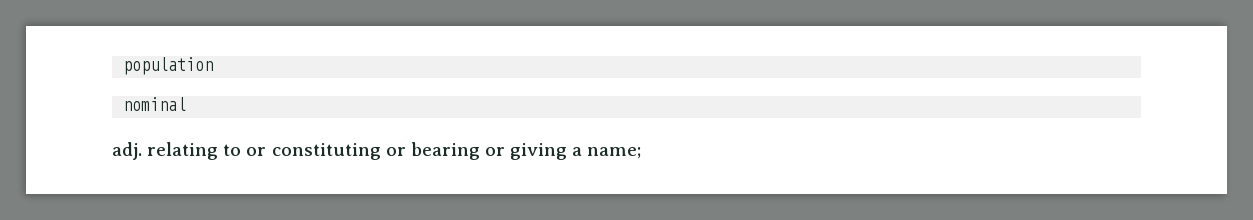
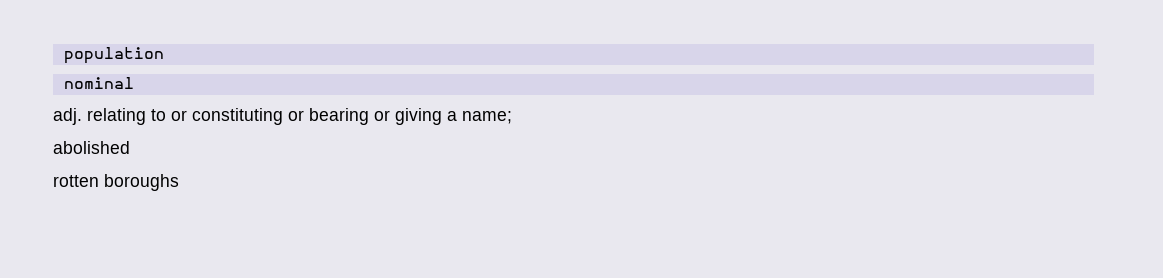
(642, 153) none -> [53,141,130,154] [53,174,179,191] // abolished // rotten boroughs

